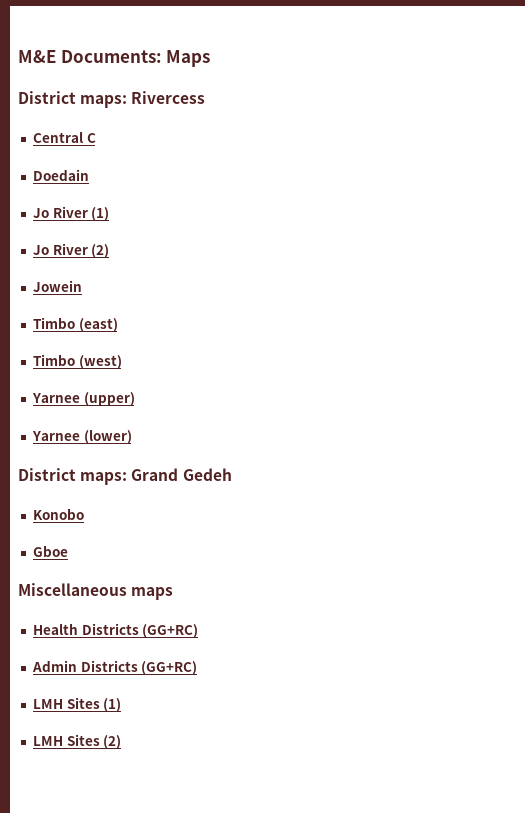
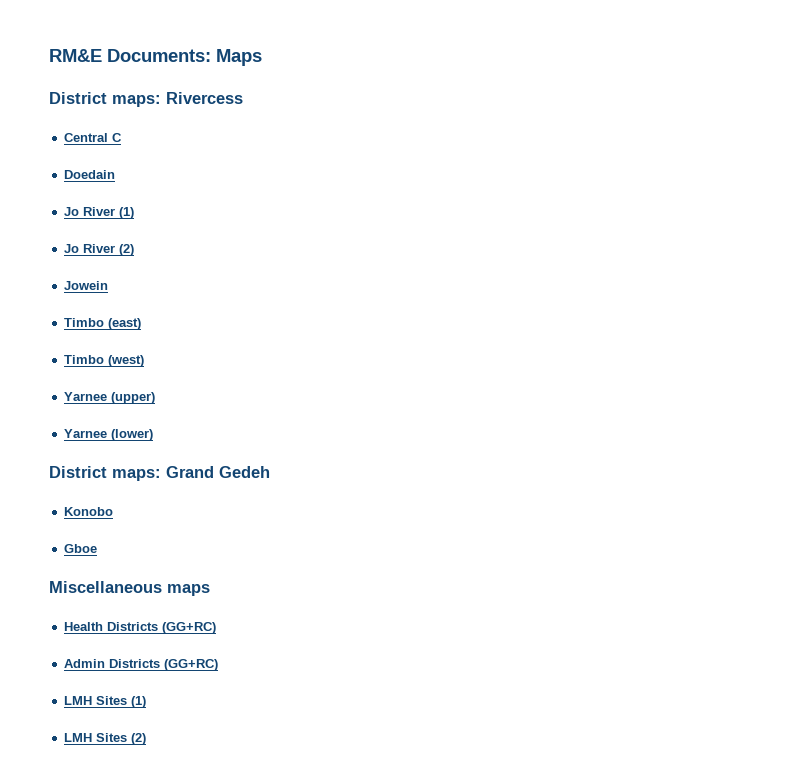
[18,50,56,63] M&E -> [49,49,102,62] RM&E

